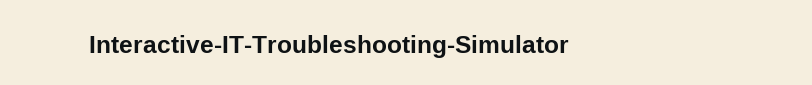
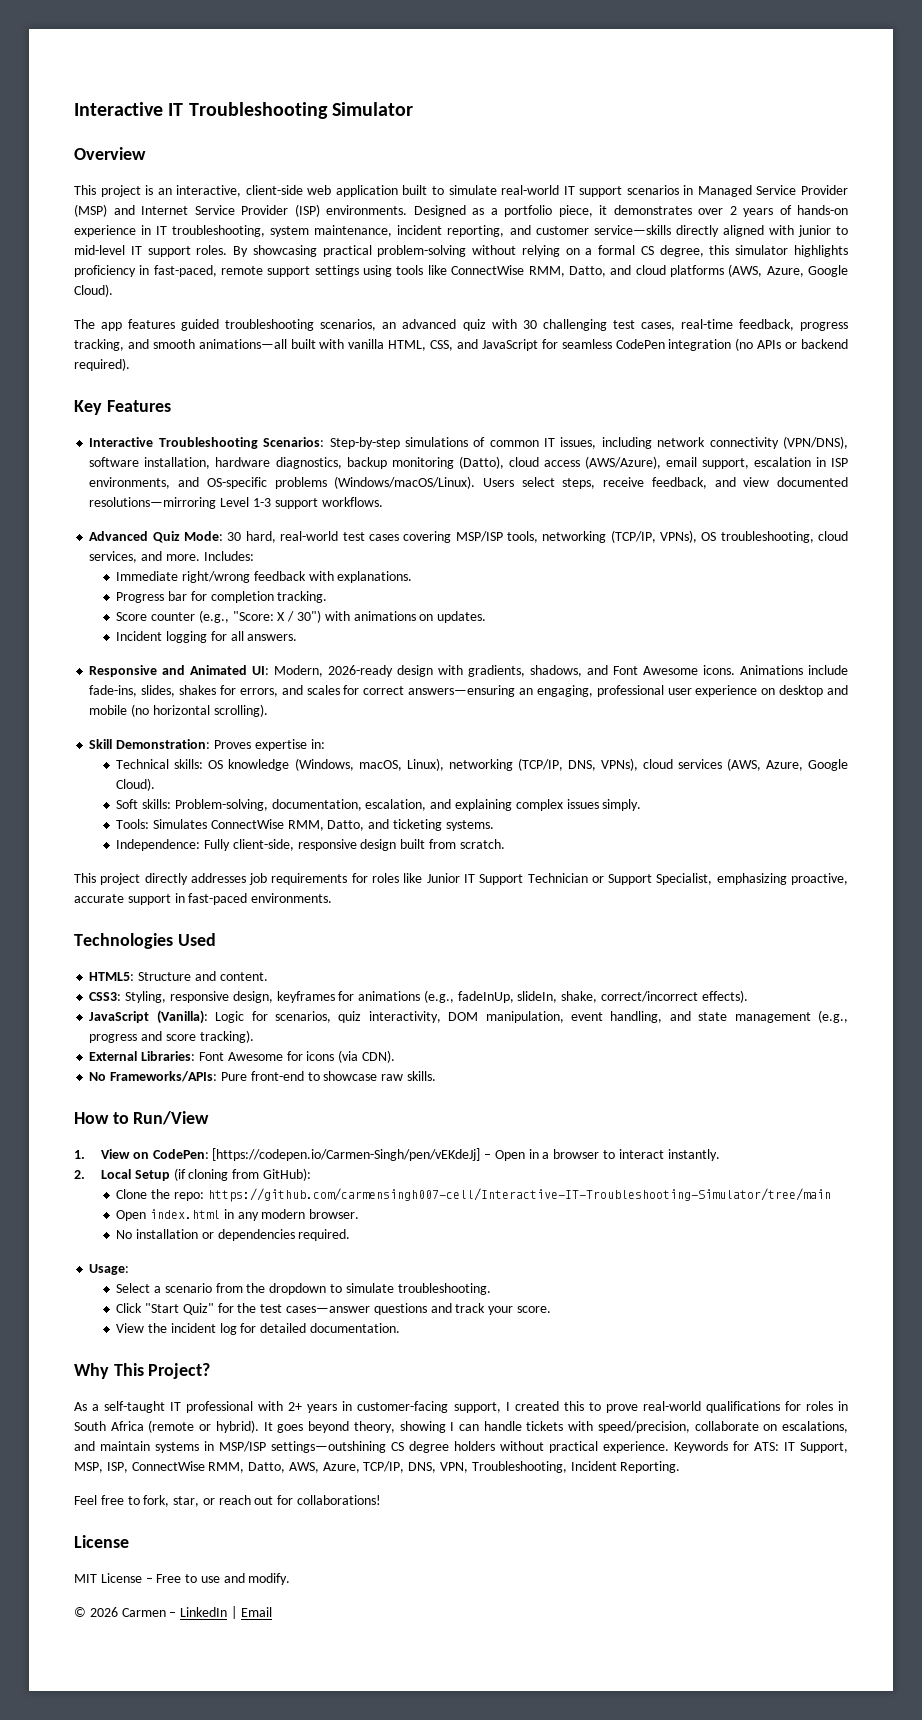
[89,35,569,58] Interactive-IT-Troubleshooting-Simulator -> [74,102,413,119] [74,147,146,160] [74,185,848,197] [74,204,848,217] [74,225,849,237] [74,245,848,257] [74,264,849,277] [74,284,113,297] [74,319,848,331] [74,338,849,351] [74,358,130,371] [74,400,171,415] [89,436,848,449] [89,456,848,469] [89,476,848,489] [89,497,383,509] [89,530,849,543] [89,551,254,563] [116,571,413,583] [116,591,328,603] [116,610,487,623] [116,631,298,643] [89,665,849,677] [89,685,849,697] [89,704,268,717] [89,739,325,751] [116,758,848,771] [116,778,156,791] [116,799,642,811] [116,819,494,831] [116,839,505,851] [74,873,848,885] [74,893,333,905] [74,933,216,949] [89,971,268,981] [89,990,748,1003] [89,1010,848,1024] [89,1030,254,1043] [89,1050,395,1063] [89,1071,436,1082] [74,1111,210,1125] [74,1148,720,1161] [74,1168,311,1181] [116,1188,831,1202] [116,1209,360,1221] [116,1229,351,1241] [89,1264,130,1275] [116,1283,491,1295] [116,1303,551,1315] [116,1323,401,1335] [74,1363,211,1379] [74,1401,848,1413] [74,1420,848,1433] [74,1441,848,1453] [74,1461,681,1473] [74,1495,382,1507] [74,1535,129,1548] [74,1573,291,1585] [74,1606,272,1619] Interactive IT Troubleshooting Simulator // Overview // This project is an interactive, client-side web application built to simulate real-world IT support scenarios in Managed Service Provider (MSP) and Internet Service Provider (ISP) environments. Designed as a portfolio piece, it demonstrates over 2 years of hands-on experience in IT troubleshooting, system maintenance, incident reporting, and customer service—skills directly aligned with junior to mid-level IT support roles. By showcasing practical problem-solving without relying on a formal CS degree, this simulator highlights proficiency in fast-paced, remote support settings using tools like ConnectWise RMM, Datto, and cloud platforms (AWS, Azure, Google Cloud). // The app features guided troubleshooting scenarios, an advanced quiz with 30 challenging test cases, real-time feedback, progress tracking, and smooth animations—all built with vanilla HTML, CSS, and JavaScript for seamless CodePen integration (no APIs or backend required). // Key Features // Interactive Troubleshooting Scenarios: Step-by-step simulations of common IT issues, including network connectivity (VPN/DNS), software installation, hardware diagnostics, backup monitoring (Datto), cloud access (AWS/Azure), email support, escalation in ISP environments, and OS-specific problems (Windows/macOS/Linux). Users select steps, receive feedback, and view documented resolutions—mirroring Level 1-3 support workflows. // Advanced Quiz Mode: 30 hard, real-world test cases covering MSP/ISP tools, networking (TCP/IP, VPNs), OS troubleshooting, cloud services, and more. Includes: // Immediate right/wrong feedback with explanations. // Progress bar for completion tracking. // Score counter (e.g., "Score: X / 30") with animations on updates. // Incident logging for all answers. // Responsive and Animated UI: Modern, 2026-ready design with gradients, shadows, and Font Awesome icons. Animations include fade-ins, slides, shakes for errors, and scales for correct answers—ensuring an engaging, professional user experience on desktop and mobile (no horizontal scrolling). // Skill Demonstration: Proves expertise in: // Technical skills: OS knowledge (Windows, macOS, Linux), networking (TCP/IP, DNS, VPNs), cloud services (AWS, Azure, Google Cloud). // Soft skills: Problem-solving, documentation, escalation, and explaining complex issues simply. // Tools: Simulates ConnectWise RMM, Datto, and ticketing systems. // Independence: Fully client-side, responsive design built from scratch. // This project directly addresses job requirements for roles like Junior IT Support Technician or Support Specialist, emphasizing proactive, accurate support in fast-paced environments. // Technologies Used // HTML5: Structure and content. // CSS3: Styling, responsive design, keyframes for animations (e.g., fadeInUp, slideIn, shake, correct/incorrect effects). // JavaScript (Vanilla): Logic for scenarios, quiz interactivity, DOM manipulation, event handling, and state management (e.g., progress and score tracking). // External Libraries: Font Awesome for icons (via CDN). // No Frameworks/APIs: Pure front-end to showcase raw skills. // How to Run/View // 1. View on CodePen: [https://codepen.io/Carmen-Singh/pen/vEKdeJj] – Open in a browser to interact instantly. // 2. Local Setup (if cloning from GitHub): // Clone the repo: https://github.com/carmensingh007-cell/Interactive-IT-Troubleshooting-Simulator/tree/main // Open index.html in any modern browser. // No installation or dependencies required. // Usage: // Select a scenario from the dropdown to simulate troubleshooting. // Click "Start Quiz" for the test cases—answer questions and track your score. // View the incident log for detailed documentation. // Why This Project? // As a self-taught IT professional with 2+ years in customer-facing support, I created this to prove real-world qualifications for roles in South Africa (remote or hybrid). It goes beyond theory, showing I can handle tickets with speed/precision, collaborate on escalations, and maintain systems in MSP/ISP settings—outshining CS degree holders without practical experience. Keywords for ATS: IT Support, MSP, ISP, ConnectWise RMM, Datto, AWS, Azure, TCP/IP, DNS, VPN, Troubleshooting, Incident Reporting. // Feel free to fork, star, or reach out for collaborations! // License // MIT License – Free to use and modify. // © 2026 Carmen – LinkedIn | Email

